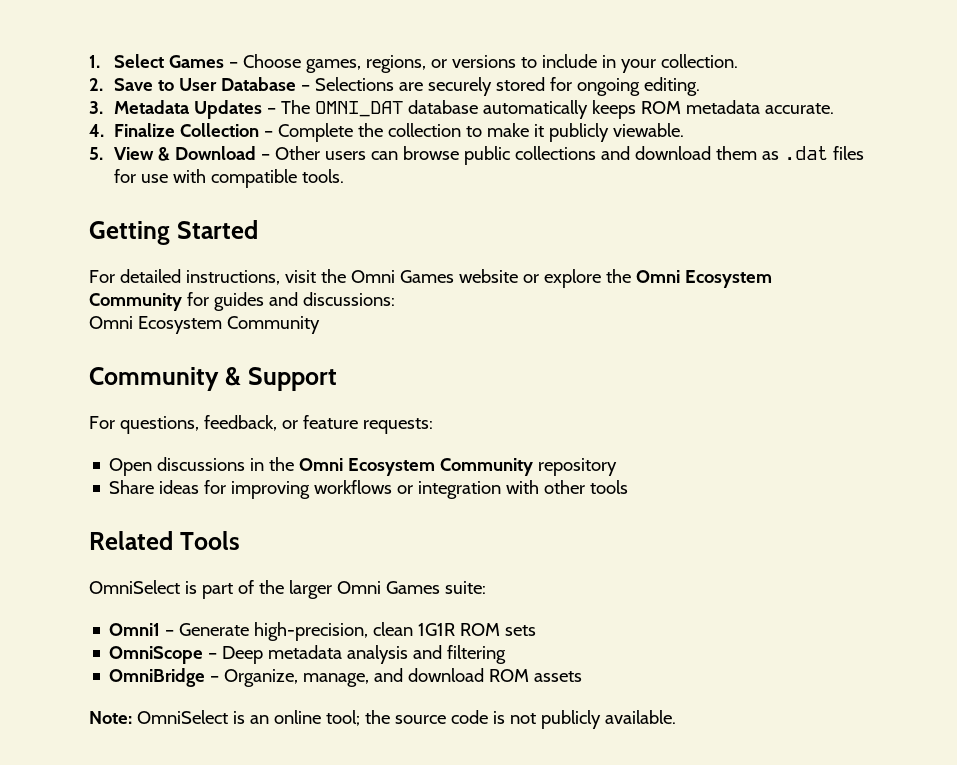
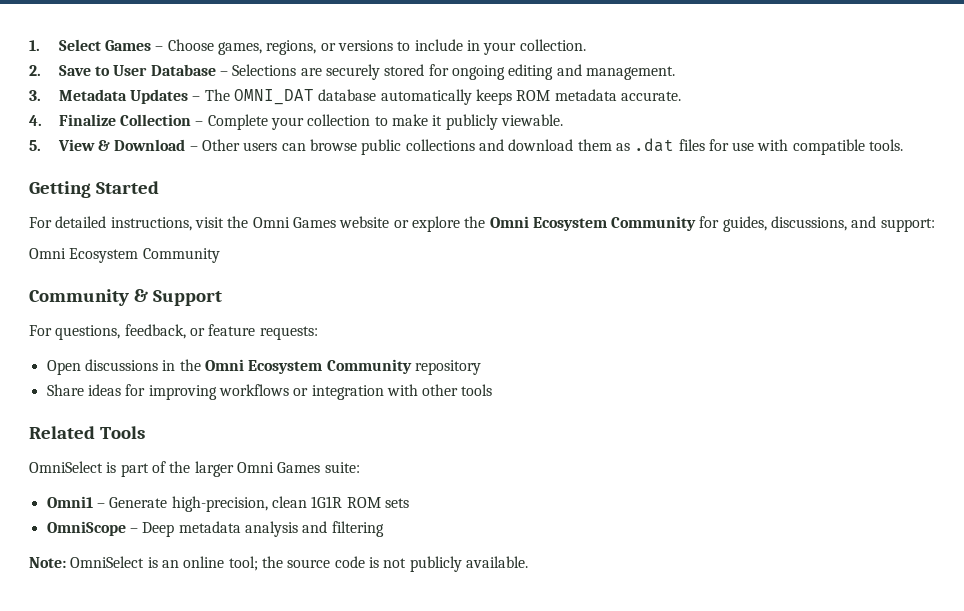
[644,77,701,96] editing. -> [508,64,675,80] editing and management.
[358,123,384,137] the -> [270,117,304,130] your
[213,292,395,311] guides and discussions: -> [722,216,935,232] guides, discussions, and support:
[109,668,583,687] // OmniBridge – Organize, manage, and download ROM assets -> (384, 529) none

